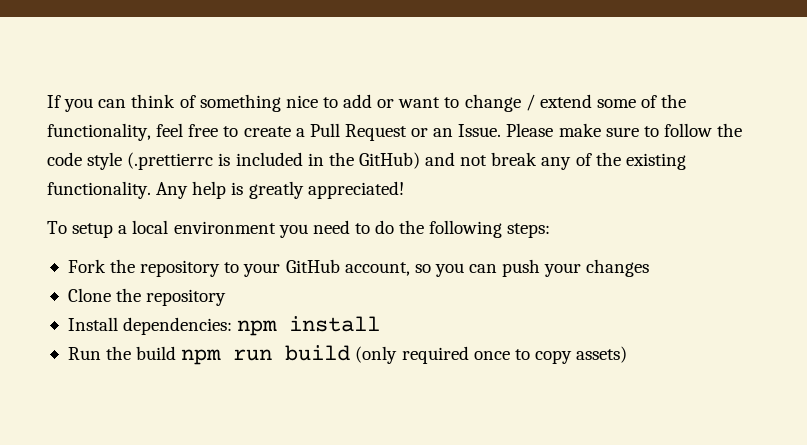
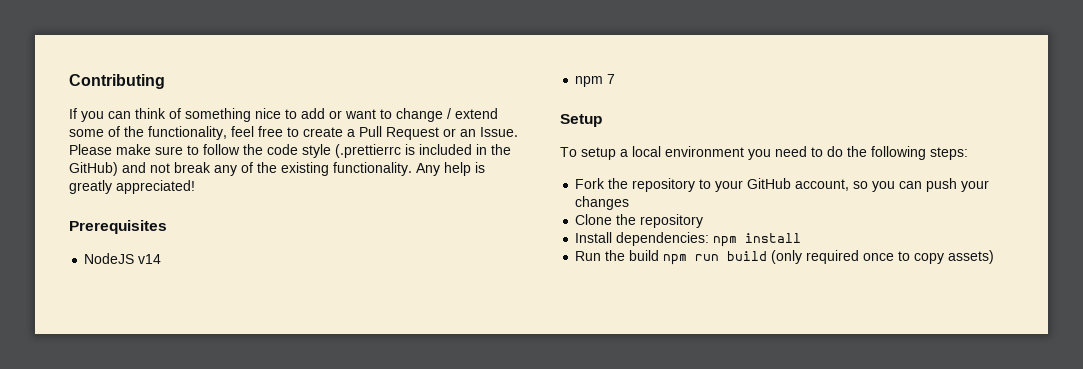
(47, 101) none -> [69,74,165,89] Contributing //
(404, 190) none -> [69,220,167,234] [84,253,162,264] [575,74,616,87] [560,114,602,127] // Prerequisites // NodeJS v14 // npm 7 // Setup

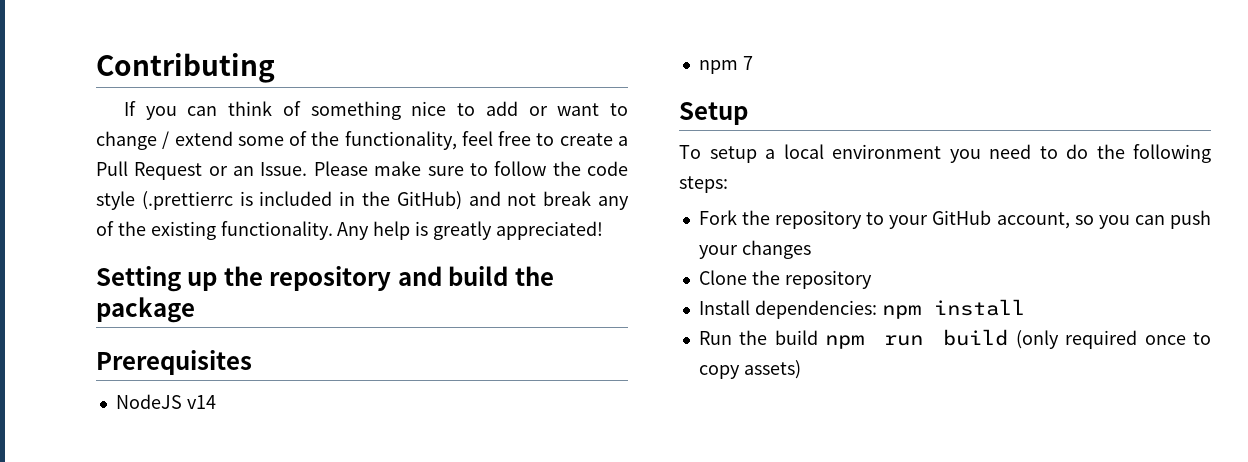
(195, 187) none -> [96,266,554,292] [96,297,195,323] // Setting up the repository and build the package

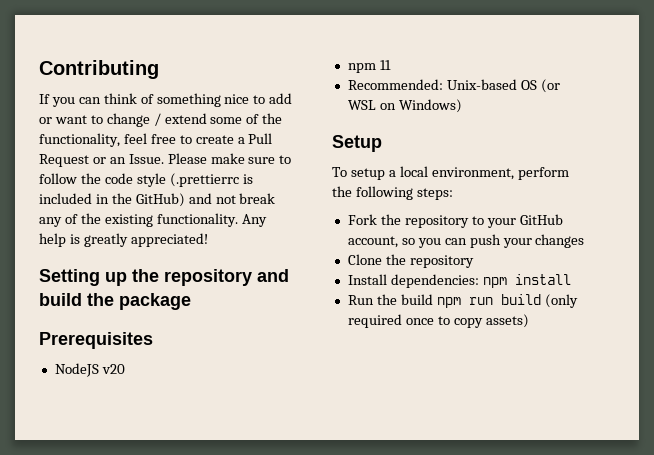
[186,395,216,409] [698,56,753,74] v14 // npm 7 -> [101,364,125,374] [347,60,391,73] [347,79,560,93] [347,99,462,113] v20 // npm 11 // Recommended: Unix-based OS (or WSL on Windows)
[832,144,1088,163] environment you need to do -> [431,167,569,180] environment, perform

